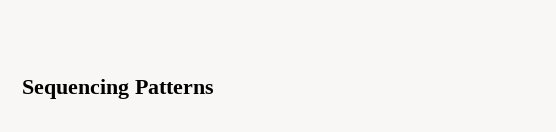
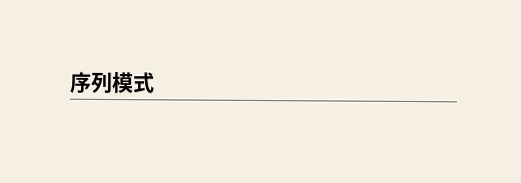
[22,79,214,99] Sequencing Patterns -> [69,71,155,95] 序列模式

